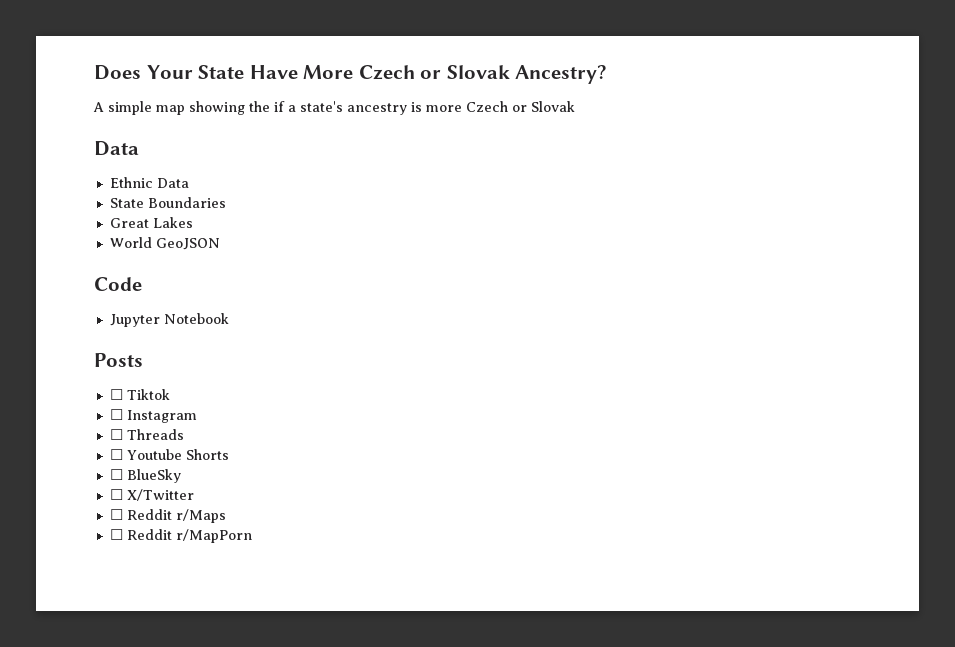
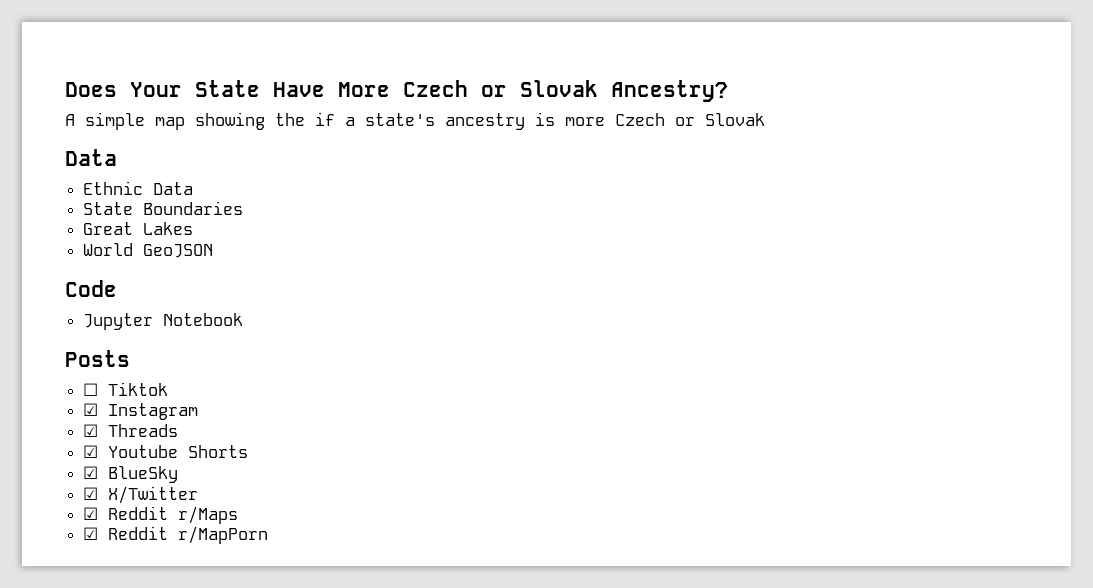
[109,409,123,420] ☐ -> [83,403,99,416] ☑
[109,429,123,440] ☐ -> [83,424,99,437] ☑
[109,449,123,460] ☐ -> [83,445,99,458] ☑
[109,469,123,480] ☐ -> [83,466,99,479] ☑
[109,489,123,500] ☐ -> [83,487,99,500] ☑
[109,509,123,520] ☐ -> [83,507,99,520] ☑
[109,529,123,540] ☐ -> [83,527,99,540] ☑

